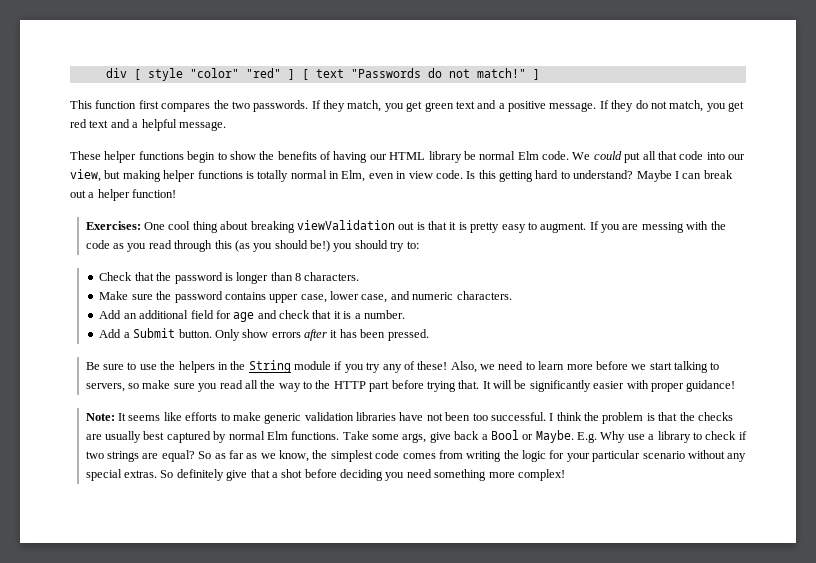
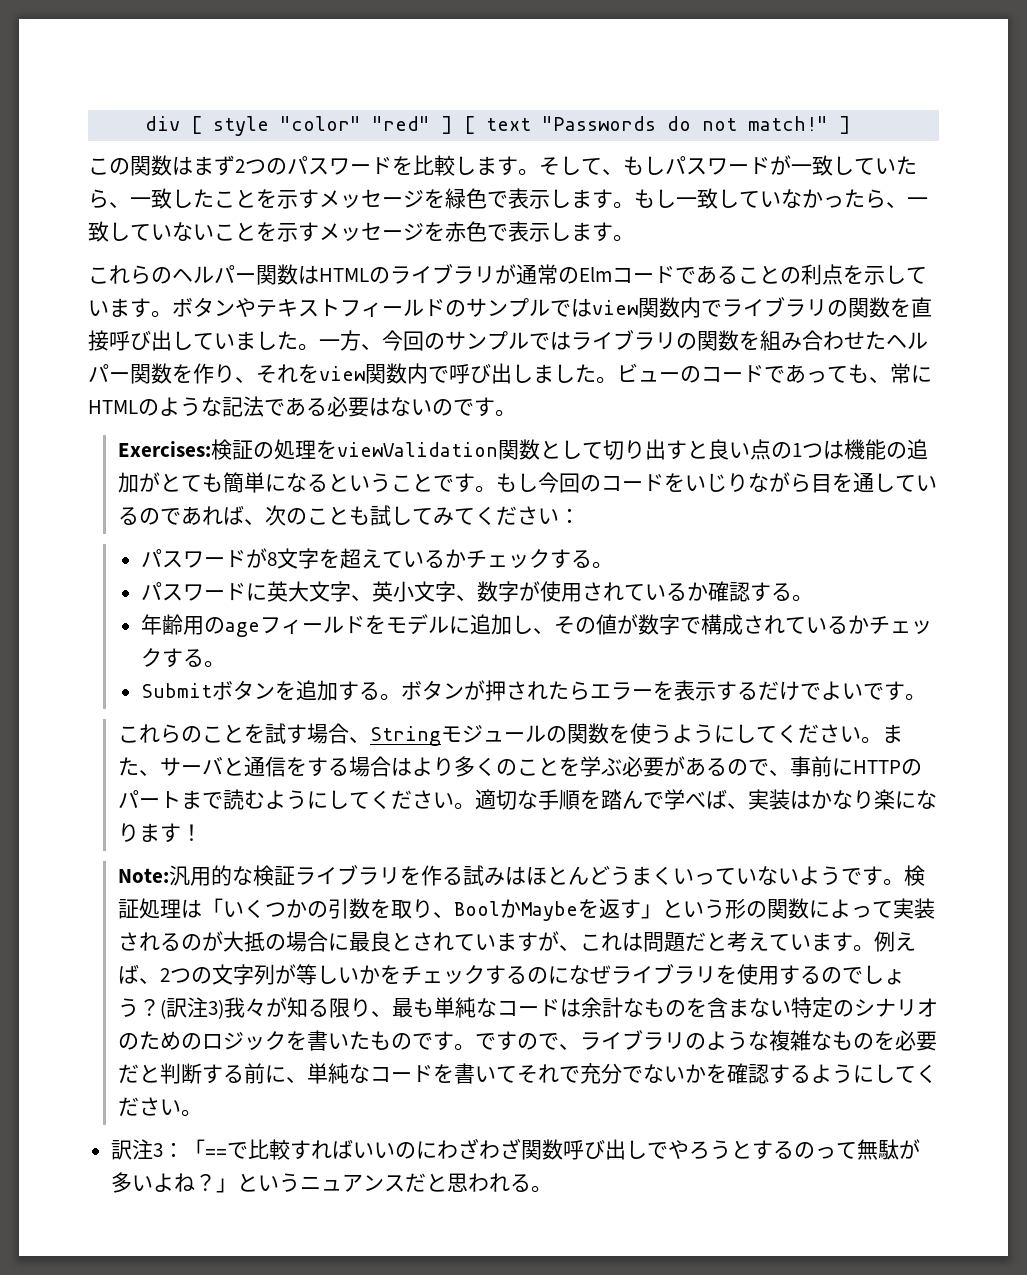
[70,100,744,112] [70,119,226,131] [70,151,745,163] [70,169,733,182] [70,189,177,201] [85,220,726,233] [85,240,419,252] [99,272,360,284] [99,291,512,303] [99,310,405,322] [99,328,429,341] [85,360,720,373] [85,380,736,392] [85,412,733,424] [85,430,747,443] [85,450,747,462] [85,469,565,481] This function first compares the two passwords. If they match, you get green text and a positive message. If they do not match, you get red text and a helpful message. // These helper functions begin to show the benefits of having our HTML library be normal Elm code. We could put all that code into our view, but making helper functions is totally normal in Elm, even in view code. Is this getting hard to understand? Maybe I can break out a helper function! // Exercises: One cool thing about breaking viewValidation out is that it is pretty easy to augment. If you are messing with the code as you read through this (as you should be!) you should try to: // Check that the password is longer than 8 characters. // Make sure the password contains upper case, lower case, and numeric characters. // Add an additional field for age and check that it is a number. // Add a Submit button. Only show errors after it has been pressed. // Be sure to use the helpers in the String module if you try any of these! Also, we need to learn more before we start talking to servers, so make sure you read all the way to the HTTP part before trying that. It will be significantly easier with proper guidance! // Note: It seems like efforts to make generic validation libraries have not been too successful. I think the problem is that the checks are usually best captured by normal Elm functions. Take some args, give back a Bool or Maybe. E.g. Why use a library to check if two strings are equal? So as far as we know, the simplest code comes from writing the logic for your particular scenario without any special extras. So definitely give that a shot before deciding you need something more complex! -> [88,155,917,176] [88,188,928,209] [88,221,634,242] [88,264,927,285] [88,297,932,318] [88,330,928,351] [88,363,932,384] [88,396,516,417] [117,439,928,460] [117,472,937,493] [117,505,580,526] [140,548,613,569] [140,581,813,602] [140,614,932,637] [140,648,225,668] [140,680,926,701] [117,723,903,746] [117,756,922,777] [117,789,937,810] [117,823,202,843] [117,865,925,886] [117,898,935,921] [117,931,916,952] [117,964,905,985] [117,997,938,1019] [117,1030,937,1051] [117,1063,937,1084] [117,1097,202,1117] [111,1138,921,1160] [111,1172,553,1193] この関数はまず2つのパスワードを比較します。そして、もしパスワードが一致していたら、一致したことを示すメッセージを緑色で表示します。もし一致していなかったら、一致していないことを示すメッセージを赤色で表示します。 // これらのヘルパー関数はHTMLのライブラリが通常のElmコードであることの利点を示しています。ボタンやテキストフィールドのサンプルではview関数内でライブラリの関数を直接呼び出していました。一方、今回のサンプルではライブラリの関数を組み合わせたヘルパー関数を作り、それをview関数内で呼び出しました。ビューのコードであっても、常にHTMLのような記法である必要はないのです。 // Exercises:検証の処理をviewValidation関数として切り出すと良い点の1つは機能の追加がとても簡単になるということです。もし今回のコードをいじりながら目を通しているのであれば、次のことも試してみてください： // パスワードが8文字を超えているかチェックする。 // パスワードに英大文字、英小文字、数字が使用されているか確認する。 // 年齢用のageフィールドをモデルに追加し、その値が数字で構成されているかチェックする。 // Submitボタンを追加する。ボタンが押されたらエラーを表示するだけでよいです。 // これらのことを試す場合、Stringモジュールの関数を使うようにしてください。また、サーバと通信をする場合はより多くのことを学ぶ必要があるので、事前にHTTPのパートまで読むようにしてください。適切な手順を踏んで学べば、実装はかなり楽になります！ // Note:汎用的な検証ライブラリを作る試みはほとんどうまくいっていないようです。検証処理は「いくつかの引数を取り、BoolかMaybeを返す」という形の関数によって実装されるのが大抵の場合に最良とされていますが、これは問題だと考えています。例えば、2つの文字列が等しいかをチェックするのになぜライブラリを使用するのでしょう？(訳注3)我々が知る限り、最も単純なコードは余計なものを含まない特定のシナリオのためのロジックを書いたものです。ですので、ライブラリのような複雑なものを必要だと判断する前に、単純なコードを書いてそれで充分でないかを確認するようにしてください。 // 訳注3：「==で比較すればいいのにわざわざ関数呼び出しでやろうとするのって無駄が多いよね？」というニュアンスだと思われる。

